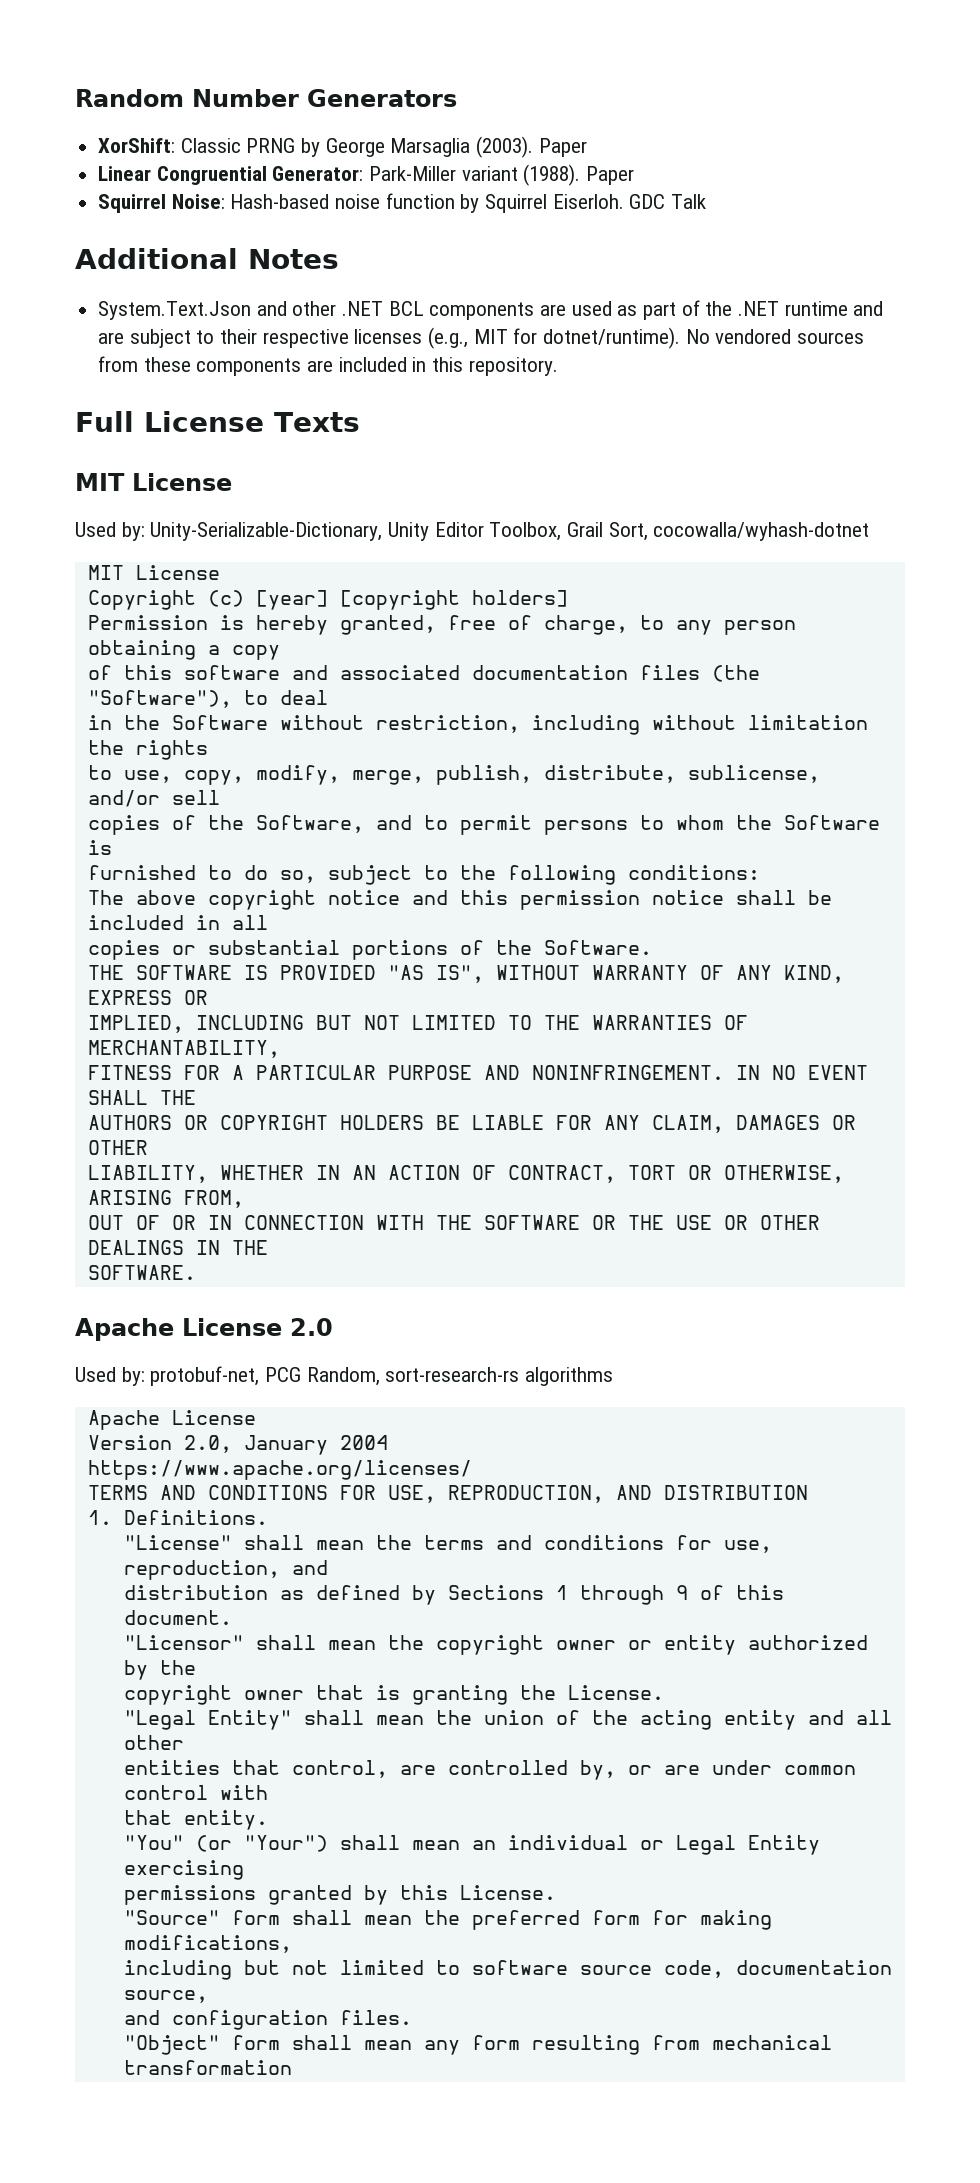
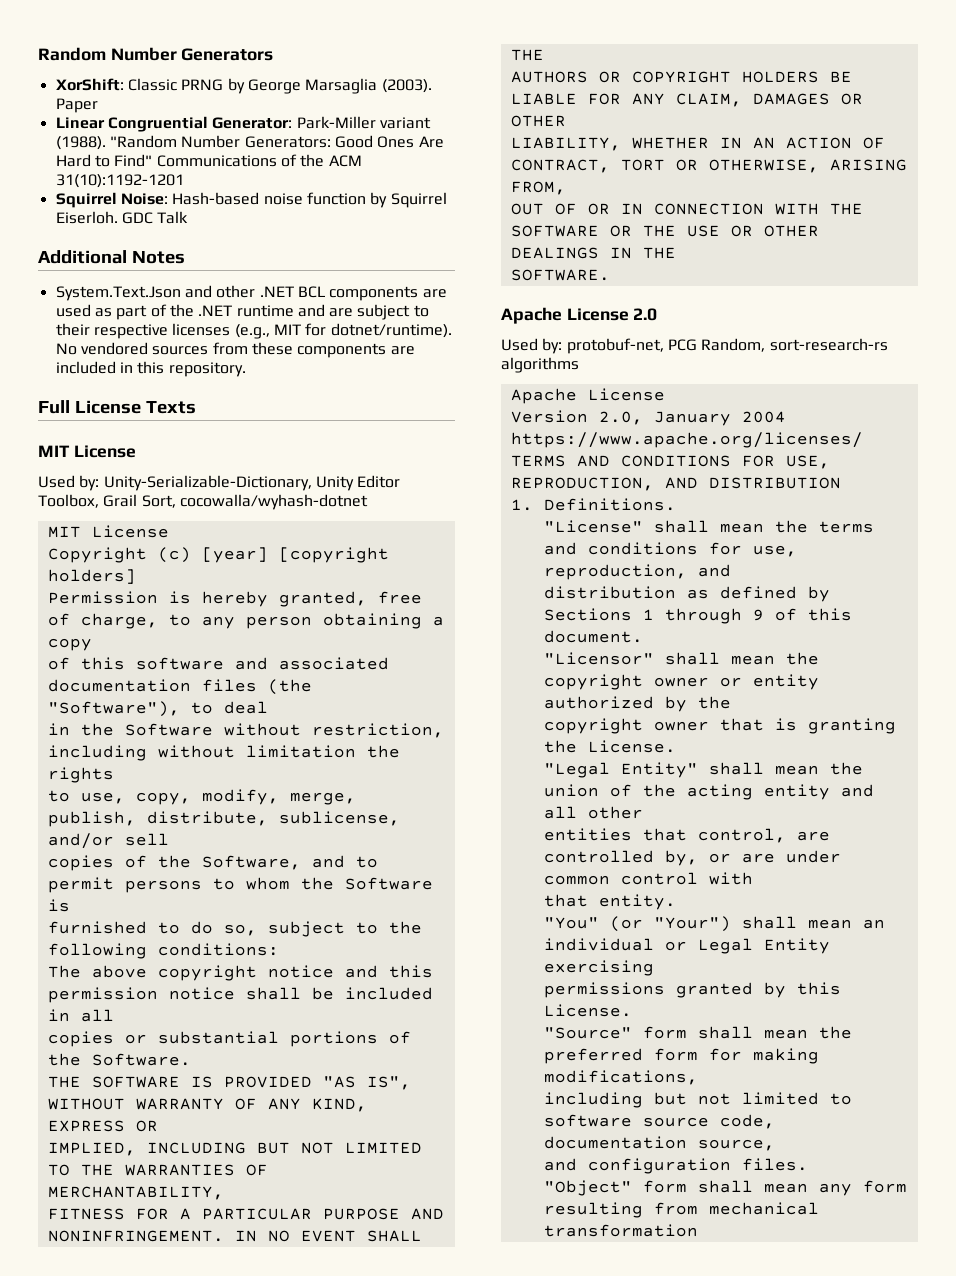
[586,166,635,185] Paper -> [109,135,444,148] [55,154,362,167] [55,174,184,188] "Random Number Generators: Good Ones Are Hard to Find" Communications of the ACM 31(10):1192-1201

